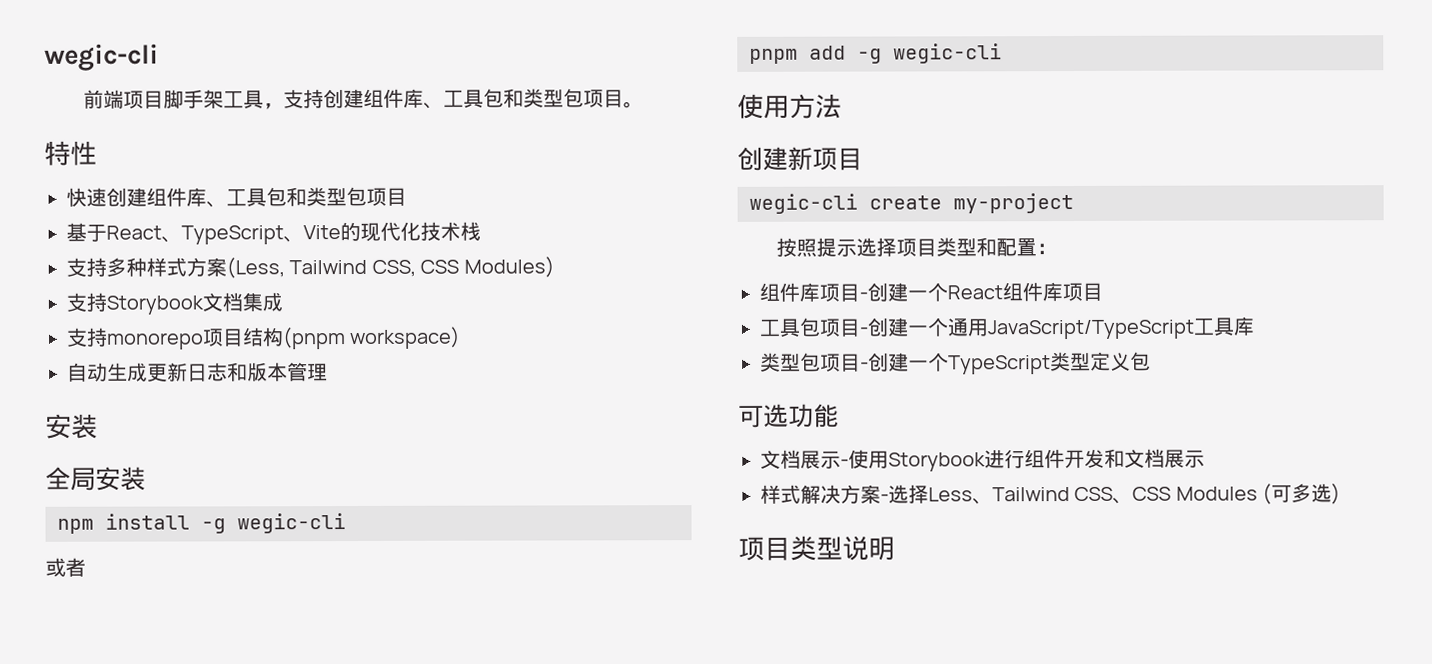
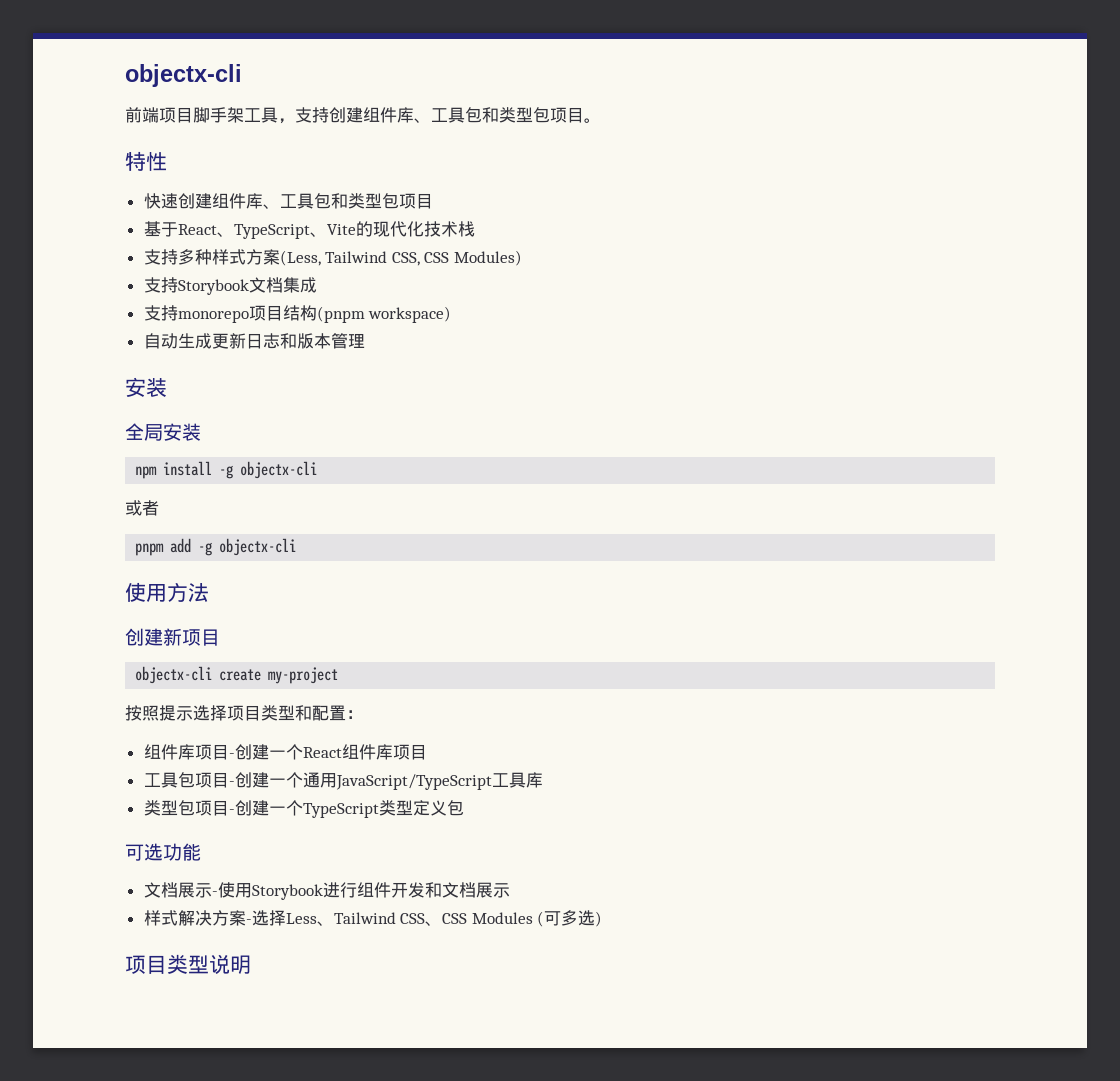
[44,43,159,71] wegic-cli -> [125,64,242,87] objectx-cli
[237,513,346,534] wegic-cli -> [240,461,318,479] objectx-cli
[893,43,1002,64] wegic-cli -> [219,538,297,556] objectx-cli
[749,193,858,214] wegic-cli -> [135,666,213,684] objectx-cli

